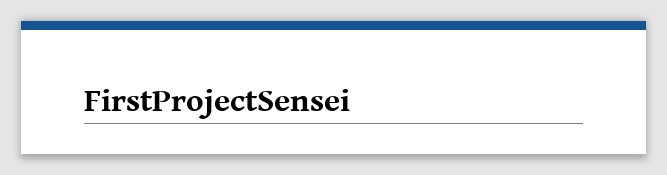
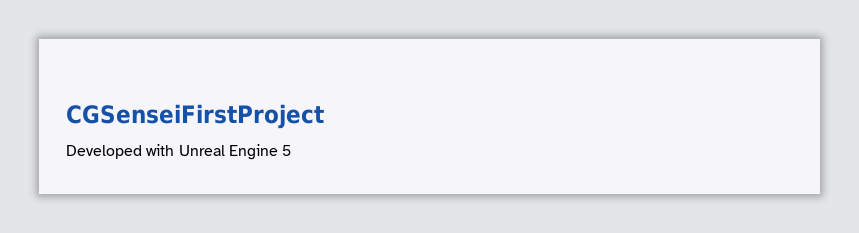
[84,89,350,119] FirstProjectSensei -> [66,104,324,129] [66,144,292,160] CGSenseiFirstProject // Developed with Unreal Engine 5

